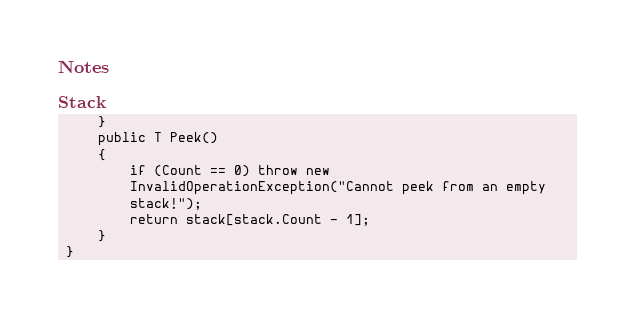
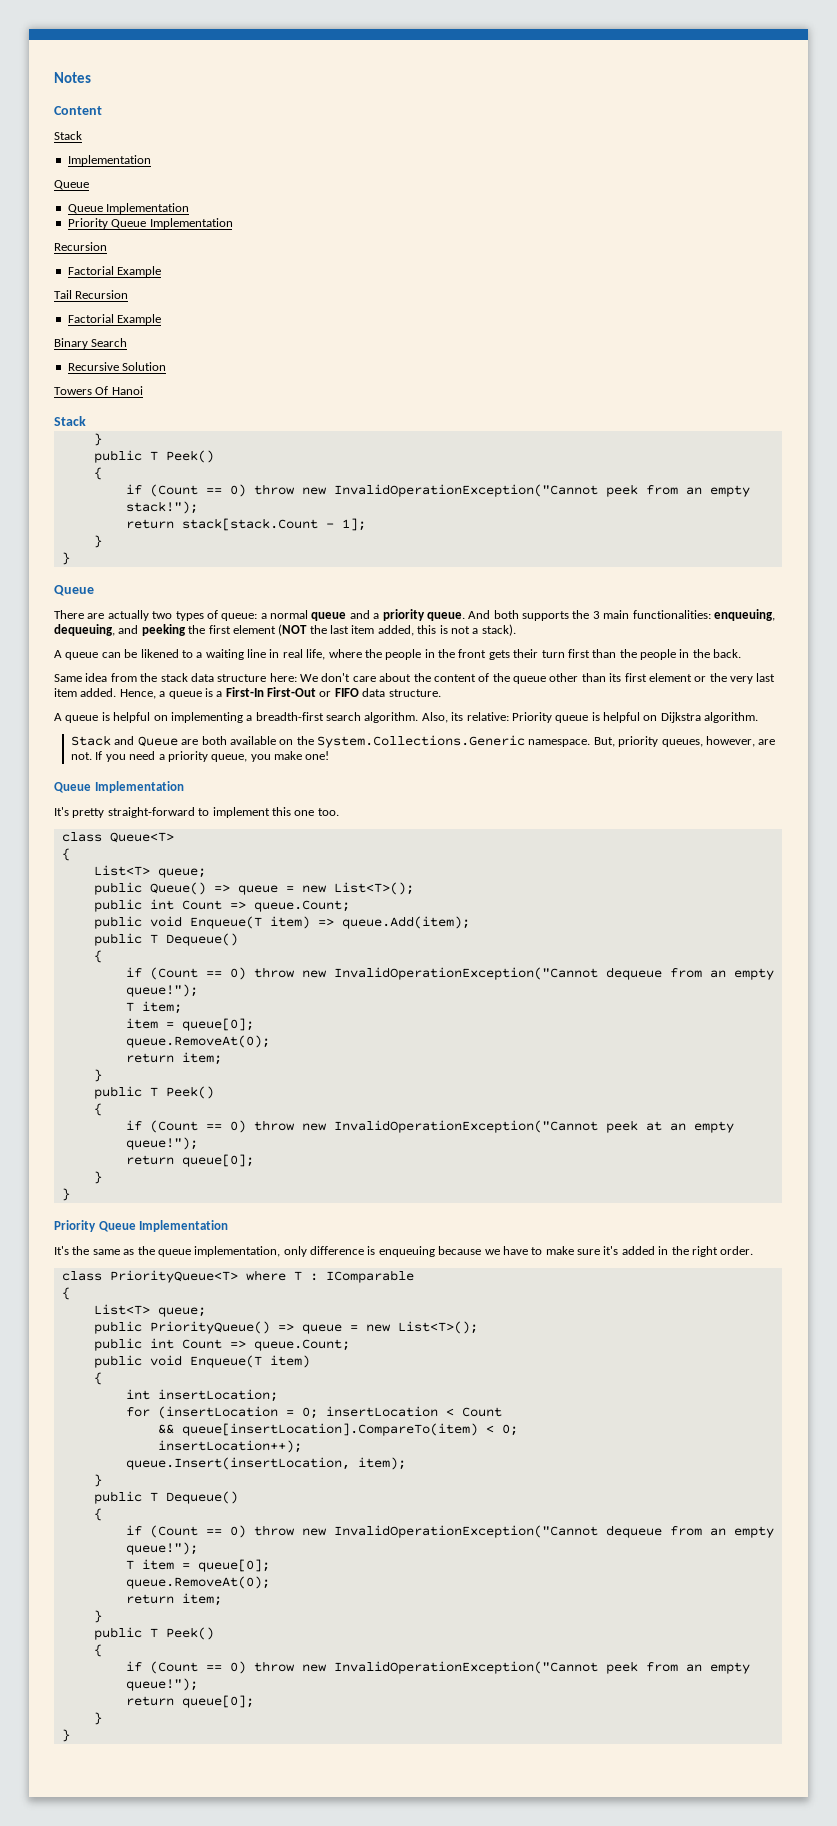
(109, 66) none -> [54,106,102,115] [54,131,82,140] [67,155,151,166] [54,180,89,190] [67,203,190,214] [67,218,233,229] [54,242,107,251] [67,266,162,277] [54,290,129,299] [67,314,162,325] [54,338,128,349] [67,362,167,371] [54,386,143,395] // Content // Stack // Implementation // Queue // Queue Implementation // Priority Queue Implementation // Recursion // Factorial Example // Tail Recursion // Factorial Example // Binary Search // Recursive Solution // Towers Of Hanoi
(75, 252) none -> [54,585,94,596] [54,609,775,621] [54,624,516,636] [54,649,742,660] [54,673,776,684] [54,687,441,699] [54,712,759,723] [71,735,776,748] [71,751,330,762] [54,781,184,793] [54,807,339,818] [61,832,174,843] [61,848,70,861] [93,865,206,878] [93,882,414,895] [93,899,350,912] [93,916,470,929] [93,933,238,946] [93,950,102,963] [125,967,774,980] [125,984,198,997] [125,1001,182,1014] [125,1018,254,1031] [125,1035,270,1048] [125,1052,222,1065] [93,1069,102,1082] [93,1086,214,1099] [93,1103,102,1116] [125,1120,734,1133] [125,1137,198,1150] [125,1154,254,1167] [93,1171,102,1184] [61,1188,70,1201] [54,1220,229,1232] [54,1246,754,1257] [61,1270,414,1283] [61,1287,70,1300] [93,1304,206,1317] [93,1321,478,1334] [93,1338,350,1351] [93,1355,310,1368] [93,1372,102,1385] [125,1389,278,1402] [125,1406,502,1419] [157,1423,518,1436] [157,1440,302,1453] [125,1457,406,1470] [93,1474,102,1487] [93,1491,238,1504] [93,1508,102,1521] [125,1525,774,1538] [125,1542,198,1555] [125,1559,270,1572] [125,1576,270,1589] [125,1593,222,1606] [93,1610,102,1623] [93,1627,214,1640] [93,1644,102,1657] [125,1661,750,1674] [125,1678,198,1691] [125,1695,254,1708] [93,1712,102,1725] [61,1729,70,1742] // Queue // There are actually two types of queue: a normal queue and a priority queue. And both supports the 3 main functionalities: enqueuing, dequeuing, and peeking the first element (NOT the last item added, this is not a stack). // A queue can be likened to a waiting line in real life, where the people in the front gets their turn first than the people in the back. // Same idea from the stack data structure here: We don't care about the content of the queue other than its first element or the very last item added. Hence, a queue is a First-In First-Out or FIFO data structure. // A queue is helpful on implementing a breadth-first search algorithm. Also, its relative: Priority queue is helpful on Dijkstra algorithm. // Stack and Queue are both available on the System.Collections.Generic namespace. But, priority queues, however, are not. If you need a priority queue, you make one! // Queue Implementation // It's pretty straight-forward to implement this one too. // class Queue<T> // { // List<T> queue; // public Queue() => queue = new List<T>(); // public int Count => queue.Count; // public void Enqueue(T item) => queue.Add(item); // public T Dequeue() // { // if (Count == 0) throw new InvalidOperationException("Cannot dequeue from an empty queue!"); // T item; // item = queue[0]; // queue.RemoveAt(0); // return item; // } // public T Peek() // { // if (Count == 0) throw new InvalidOperationException("Cannot peek at an empty queue!"); // return queue[0]; // } // } // Priority Queue Implementation // It's the same as the queue implementation, only difference is enqueuing because we have to make sure it's added in the right order. // class PriorityQueue<T> where T : IComparable // { // List<T> queue; // public PriorityQueue() => queue = new List<T>(); // public int Count => queue.Count; // public void Enqueue(T item) // { // int insertLocation; // for (insertLocation = 0; insertLocation < Count // && queue[insertLocation].CompareTo(item) < 0; // insertLocation++); // queue.Insert(insertLocation, item); // } // public T Dequeue() // { // if (Count == 0) throw new InvalidOperationException("Cannot dequeue from an empty queue!"); // T item = queue[0]; // queue.RemoveAt(0); // return item; // } // public T Peek() // { // if (Count == 0) throw new InvalidOperationException("Cannot peek from an empty queue!"); // return queue[0]; // } // }

